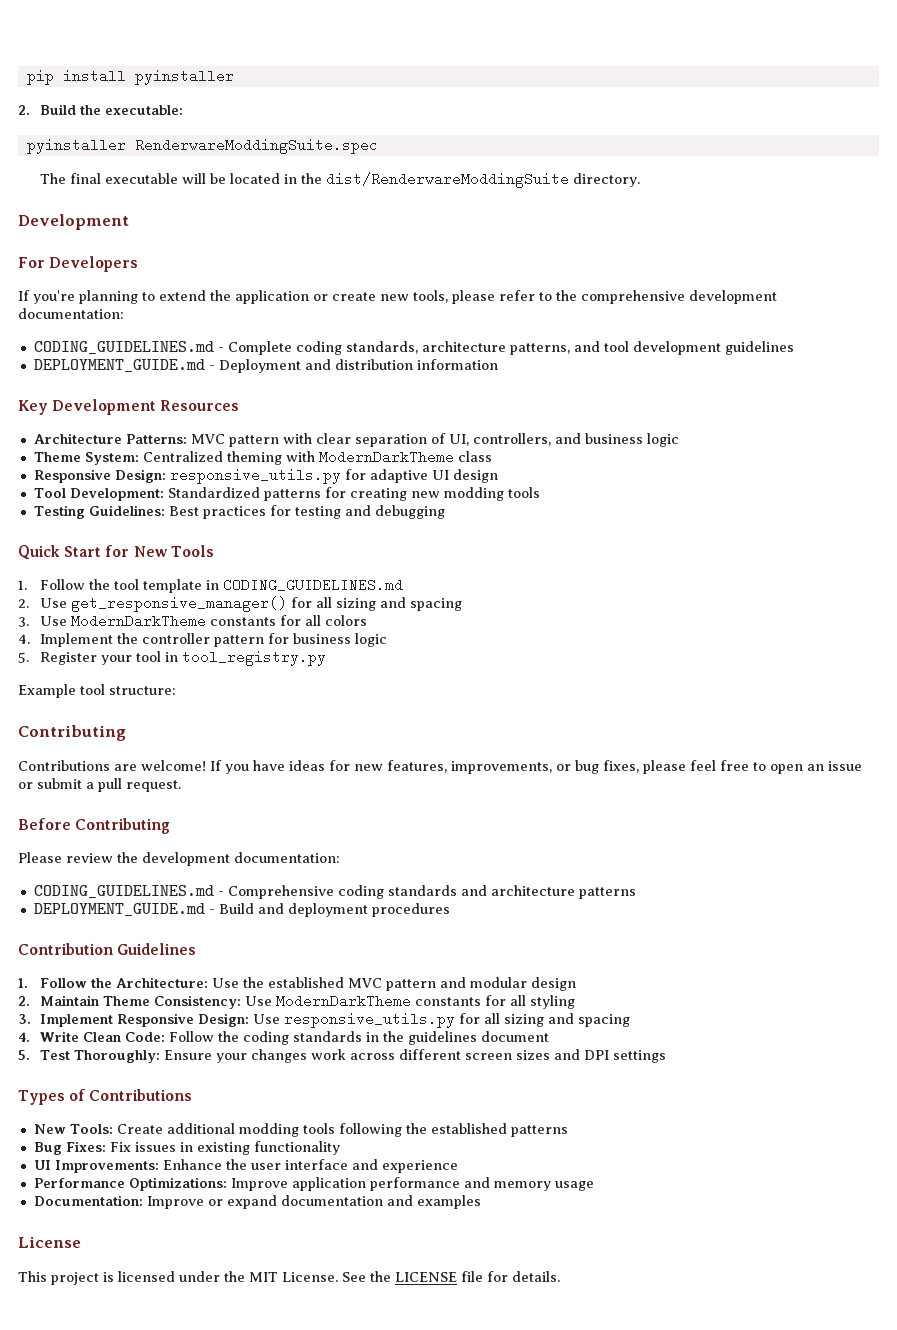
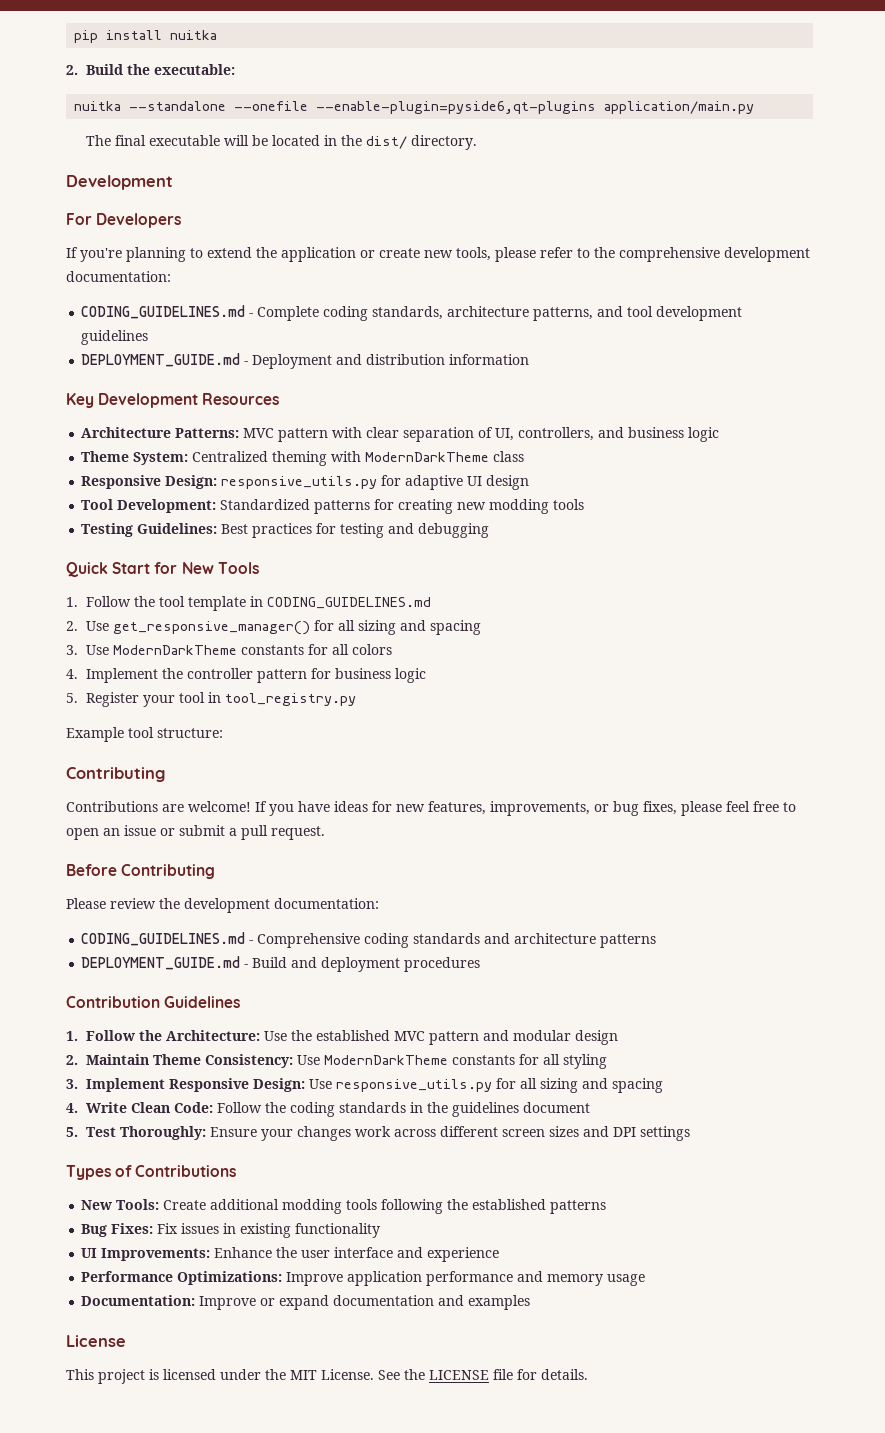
[134,69,234,85] pyinstaller -> [170,30,218,40] nuitka
[26,138,378,154] pyinstaller RenderwareModdingSuite.spec -> [74,101,755,114] nuitka --standalone --onefile --enable-plugin=pyside6,qt-plugins application/main.py
[325,172,569,188] dist/RenderwareModdingSuite -> [365,136,407,149] dist/

